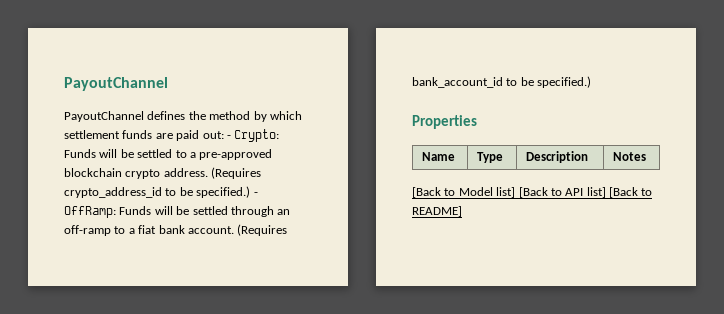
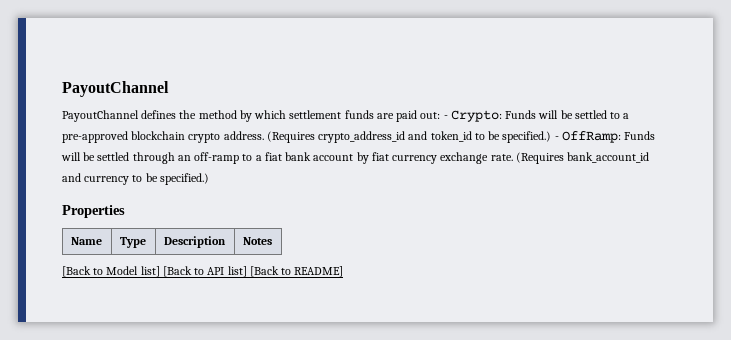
(162, 192) none -> [408,131,472,142] and token_id
[187,224,288,236] [412,77,503,88] account. (Requires bank_account_id -> [313,152,650,164] [62,173,130,185] account by fiat currency exchange rate. (Requires bank_account_id and currency

